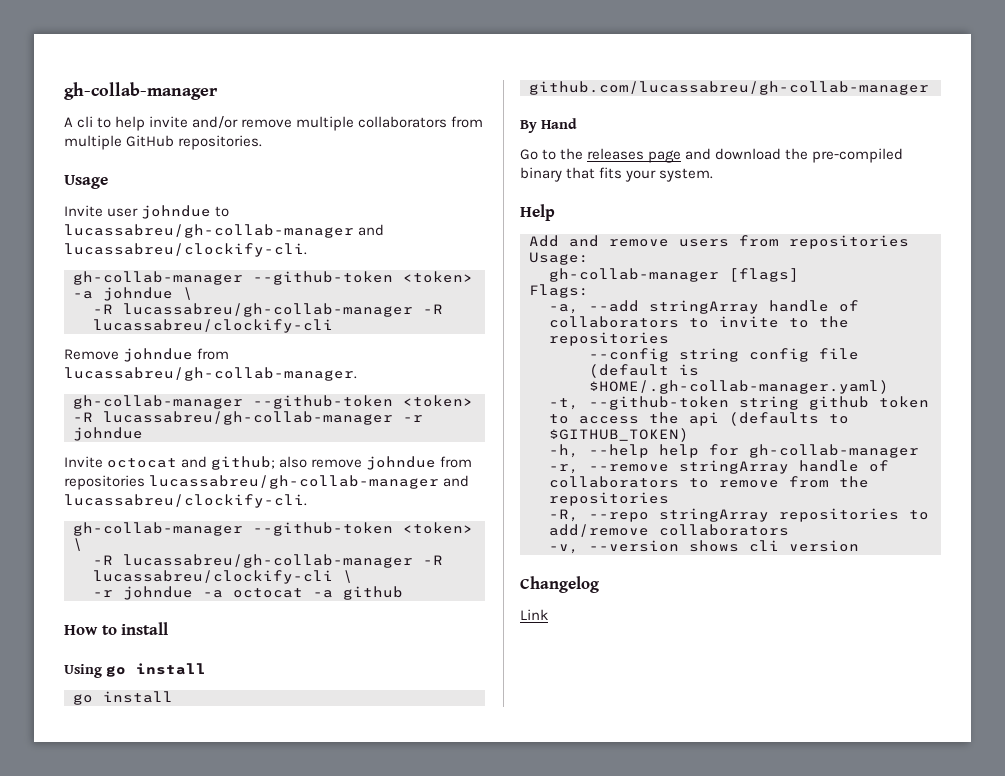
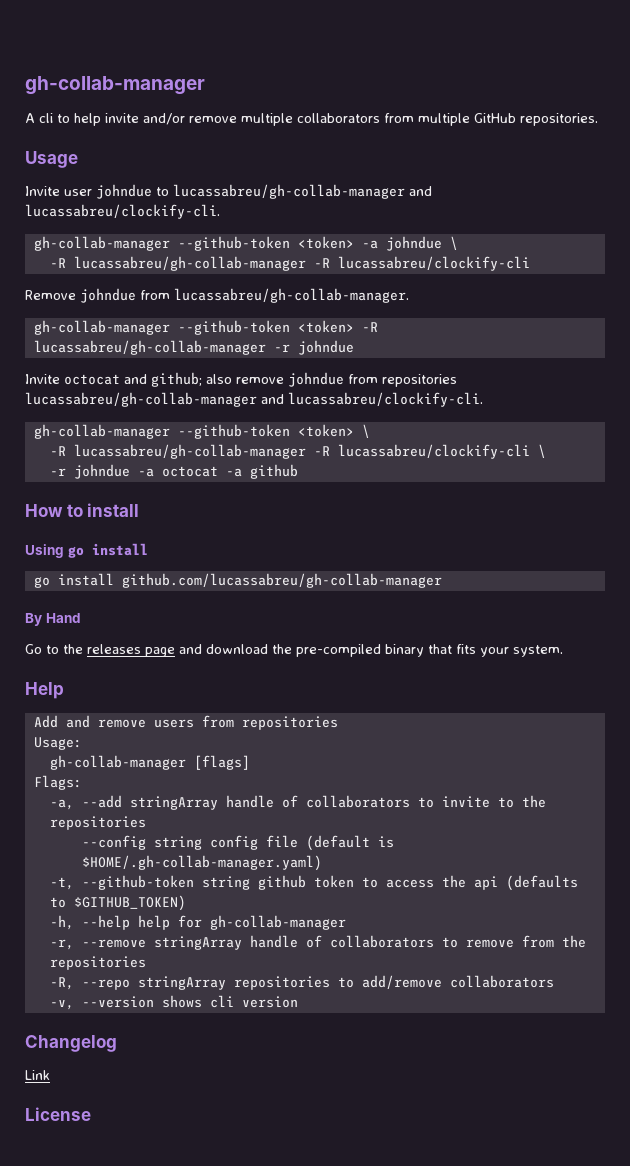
(548, 614) none -> [25,1107,91,1121] // License

